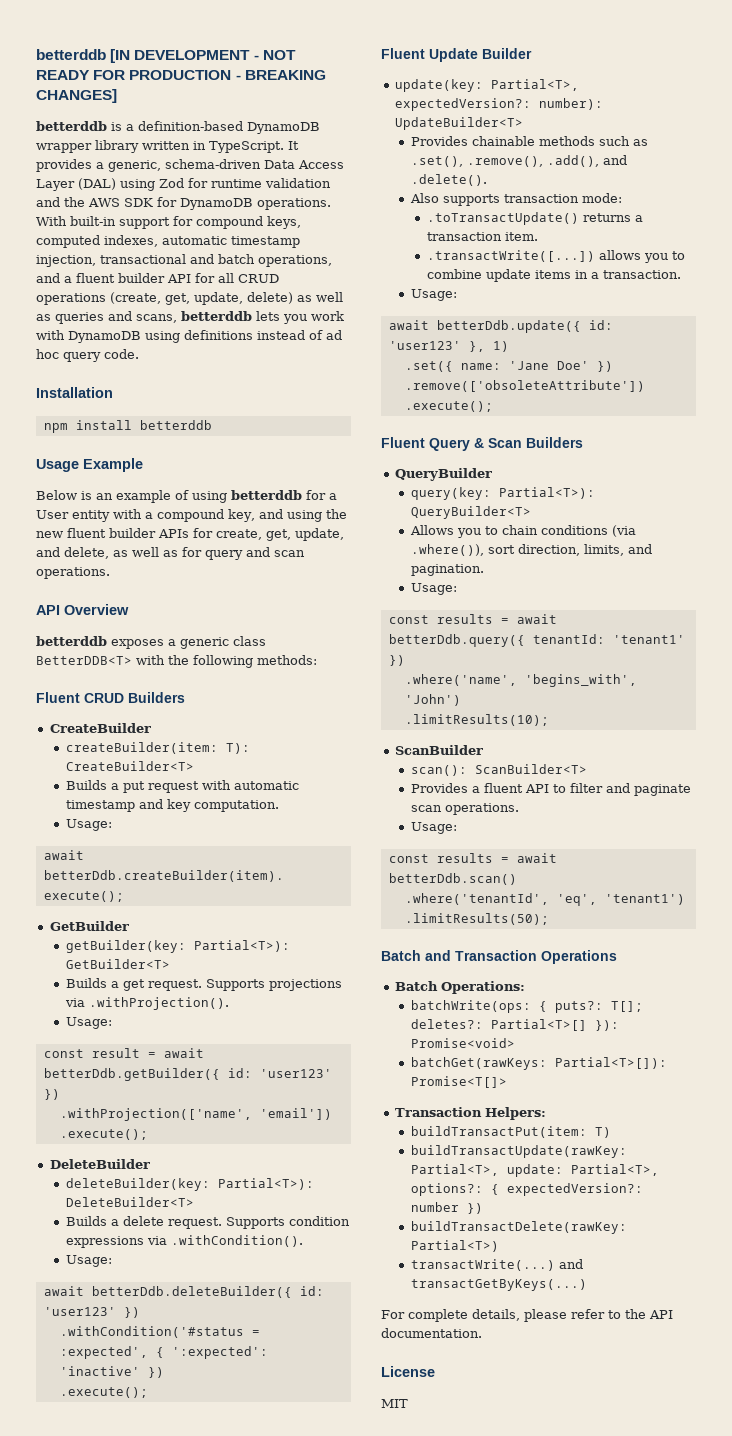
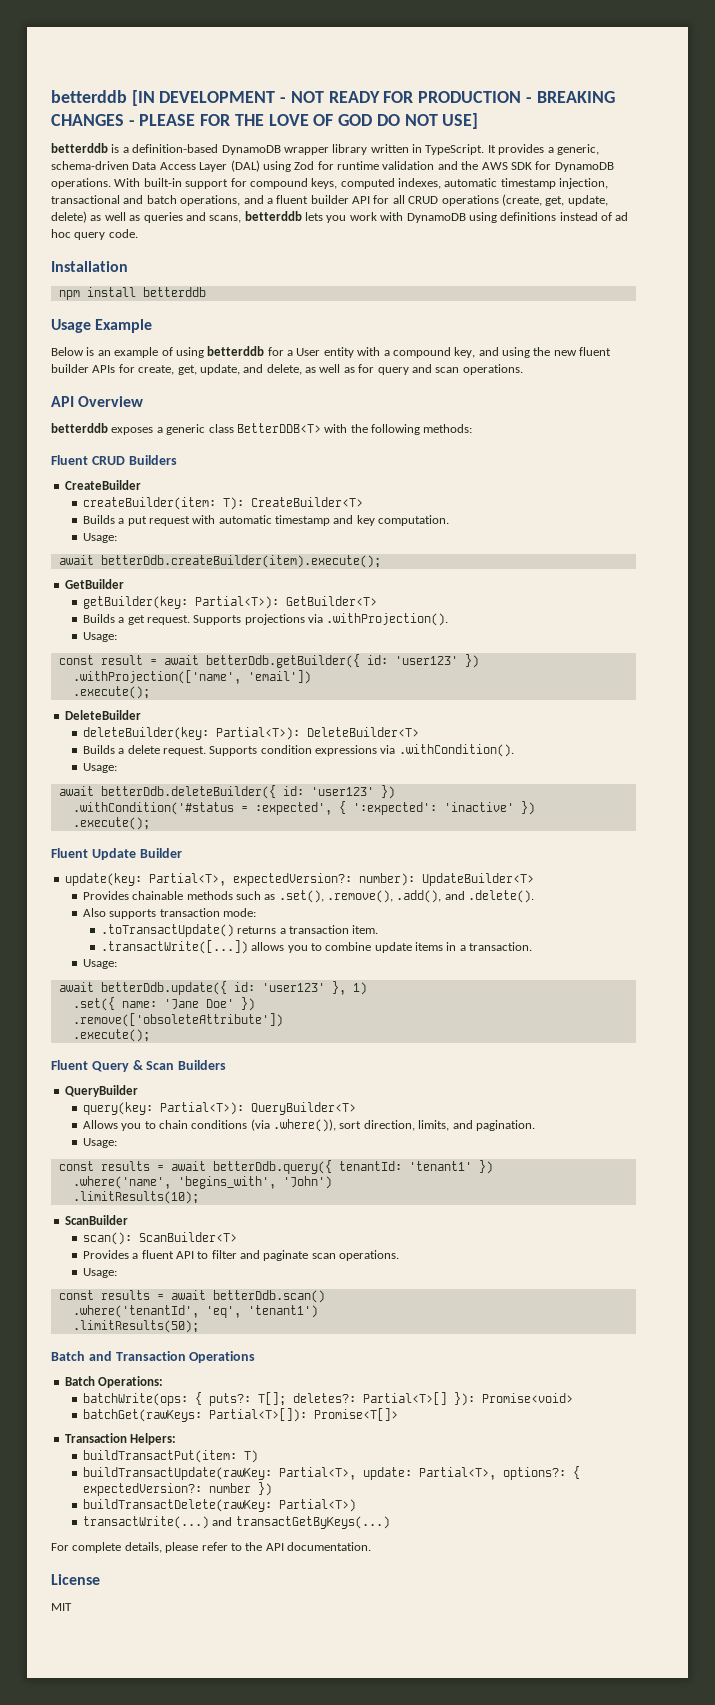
[36,89,117,103] CHANGES] -> [51,113,479,129] CHANGES - PLEASE FOR THE LOVE OF GOD DO NOT USE]

